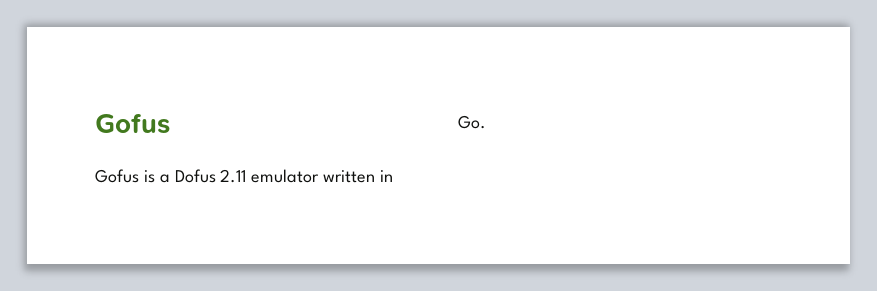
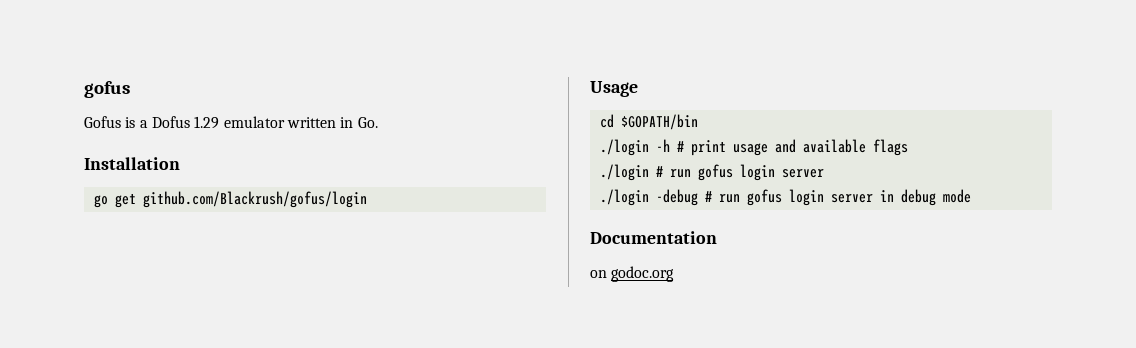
[95,113,170,134] Gofus -> [84,81,130,98] gofus
[220,169,247,183] 2.11 -> [194,116,220,129] 1.29
(486, 122) none -> [84,157,180,170] [93,191,367,208] [590,81,638,97] [599,114,698,130] [599,139,908,156] [599,164,824,181] [599,189,971,206] [590,231,717,244] [590,266,675,282] // Installation // go get github.com/Blackrush/gofus/login // Usage // cd $GOPATH/bin // ./login -h # print usage and available flags // ./login # run gofus login server // ./login -debug # run gofus login server in debug mode // Documentation // on godoc.org

